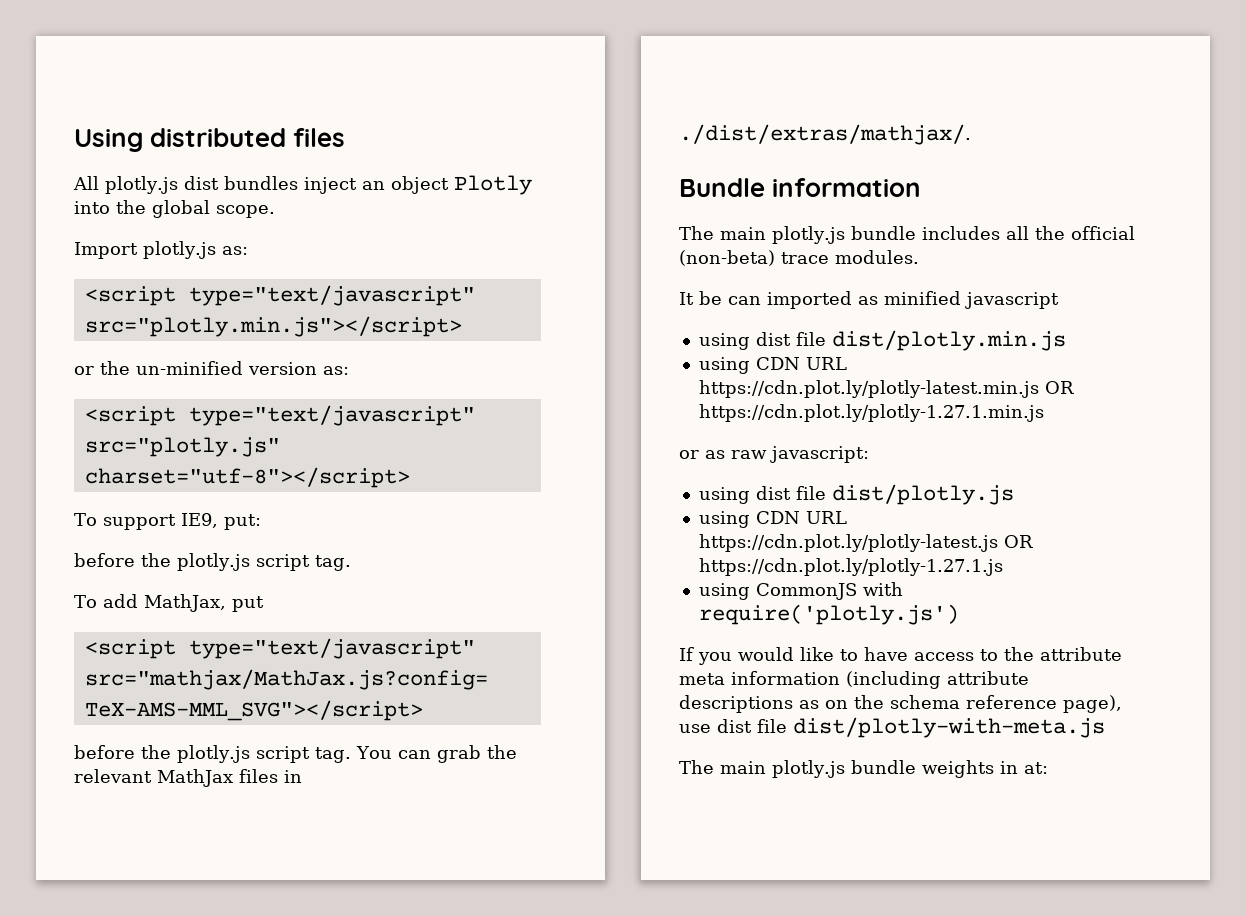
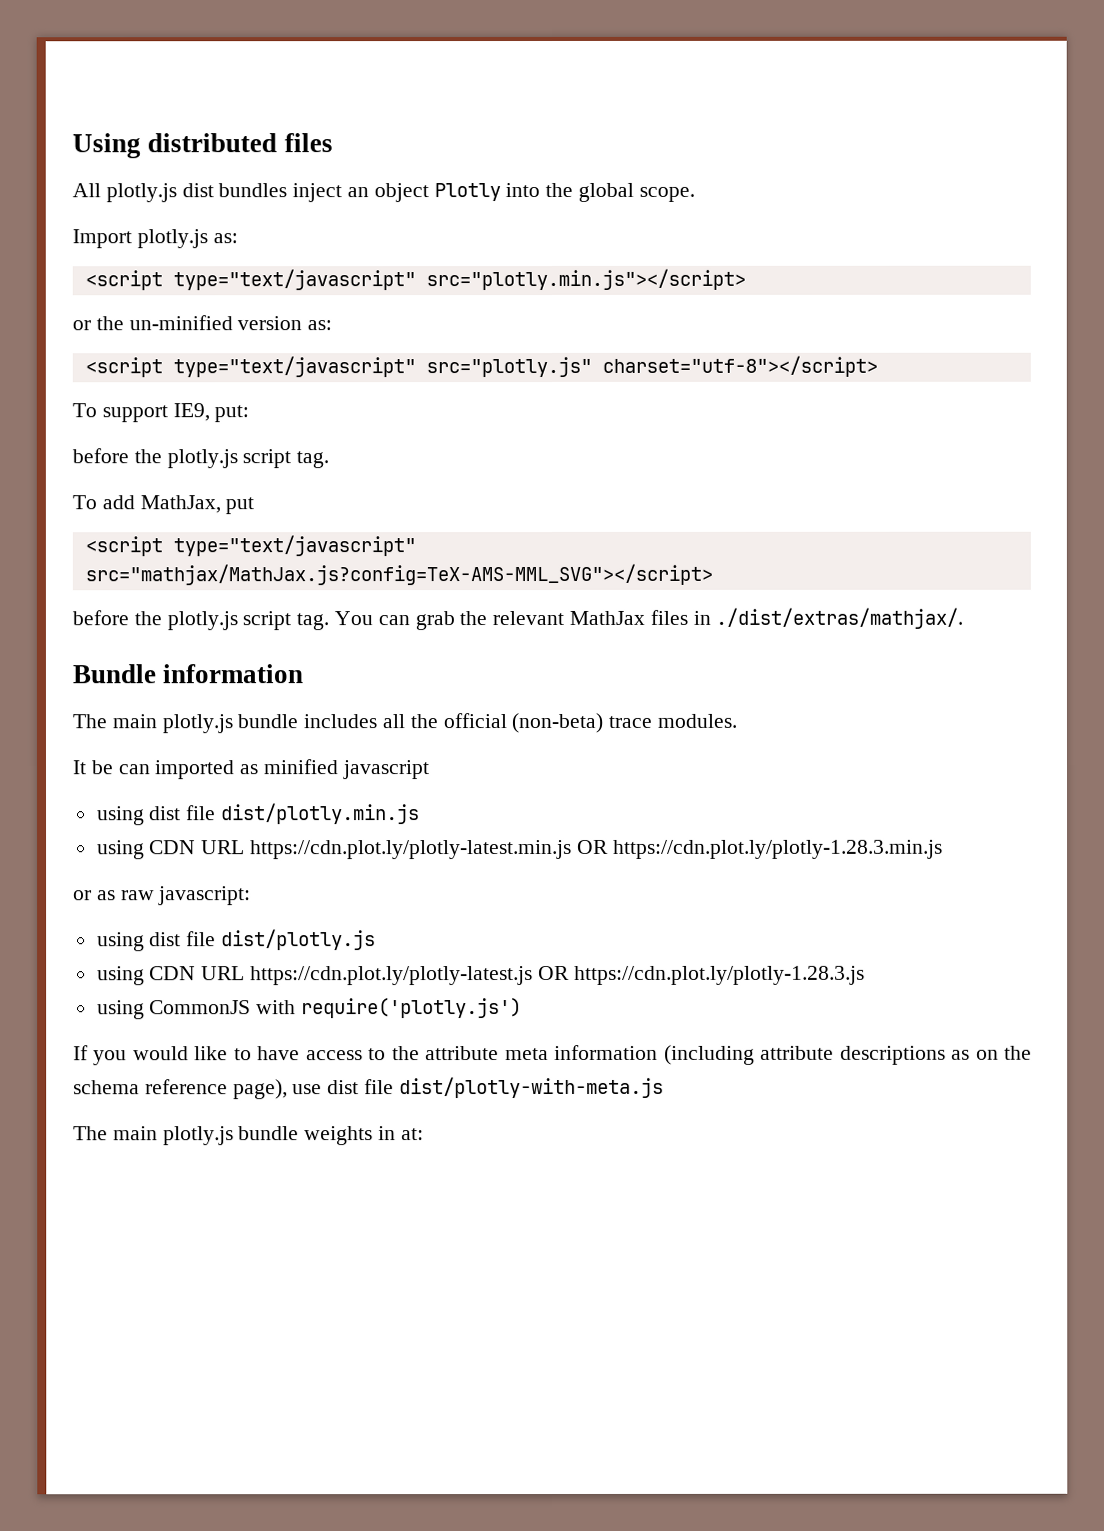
[698,404,1044,422] https://cdn.plot.ly/plotly-1.27.1.min.js -> [612,839,943,859] https://cdn.plot.ly/plotly-1.28.3.min.js
[698,558,1003,576] https://cdn.plot.ly/plotly-1.27.1.js -> [573,965,865,985] https://cdn.plot.ly/plotly-1.28.3.js

